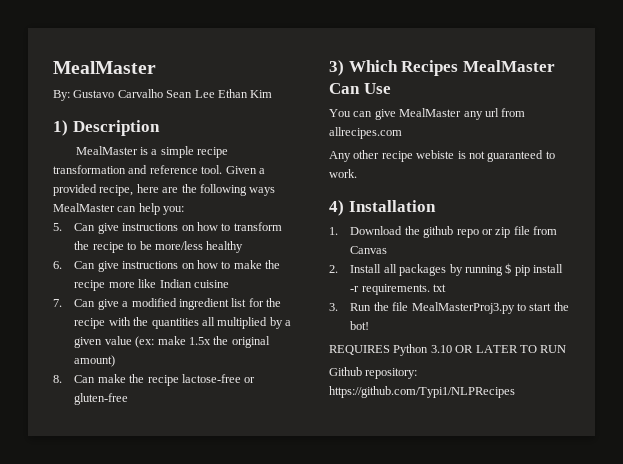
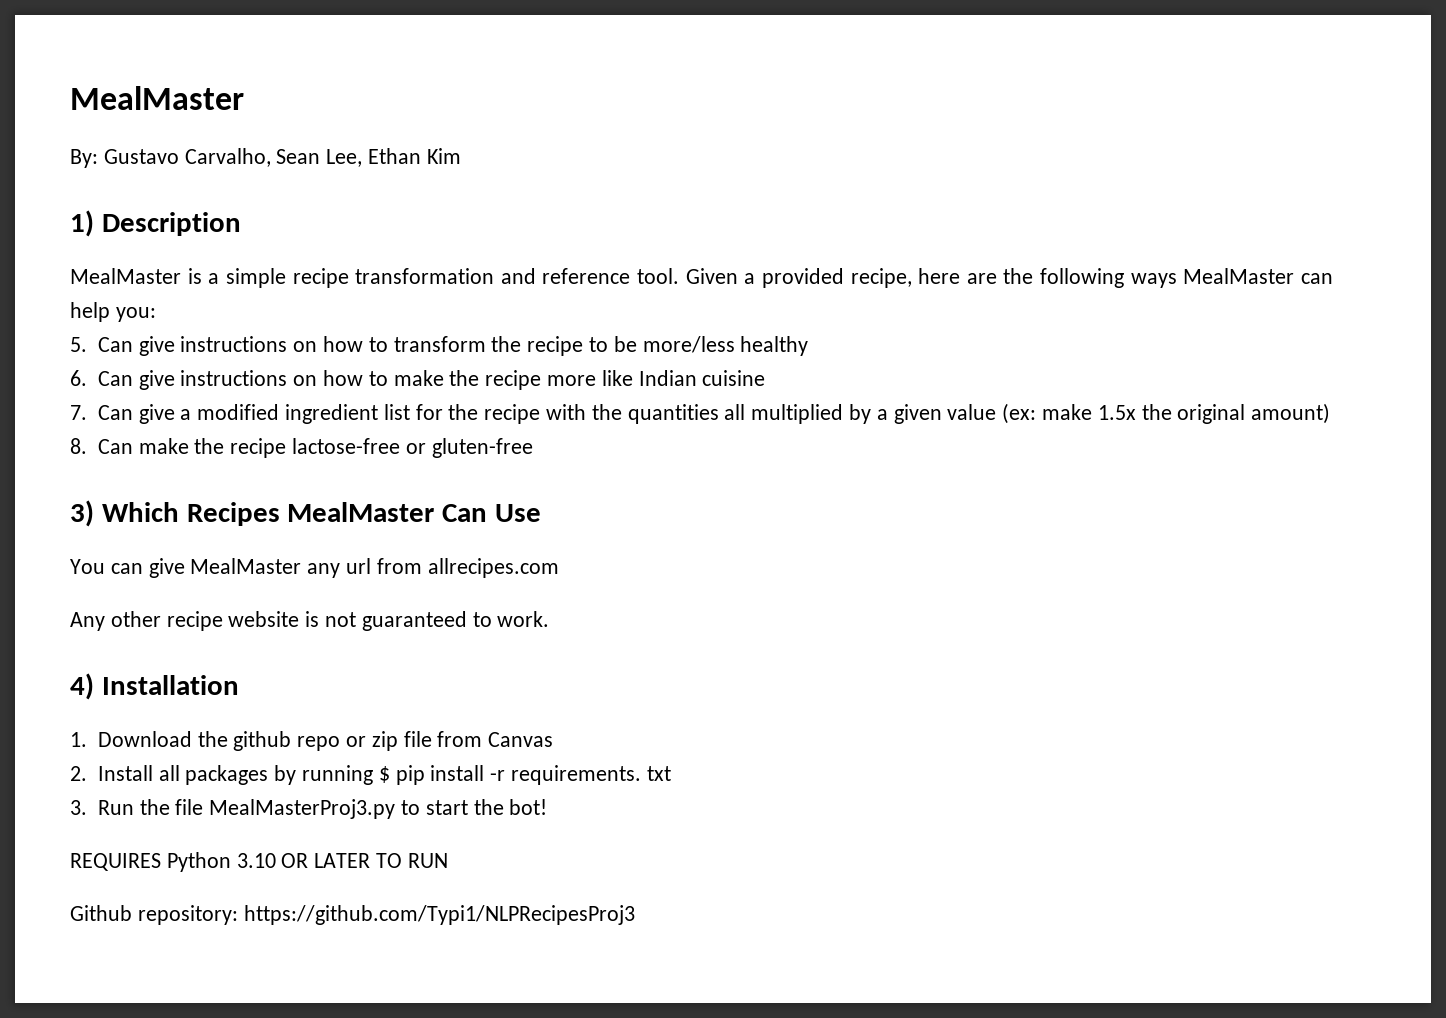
[117,89,215,98] Carvalho Sean Lee -> [184,148,363,167] Carvalho, Sean Lee,
[416,150,455,159] webiste -> [228,611,300,627] website
[329,386,515,398] https://github.com/Typi1/NLPRecipes -> [243,905,635,925] https://github.com/Typi1/NLPRecipesProj3

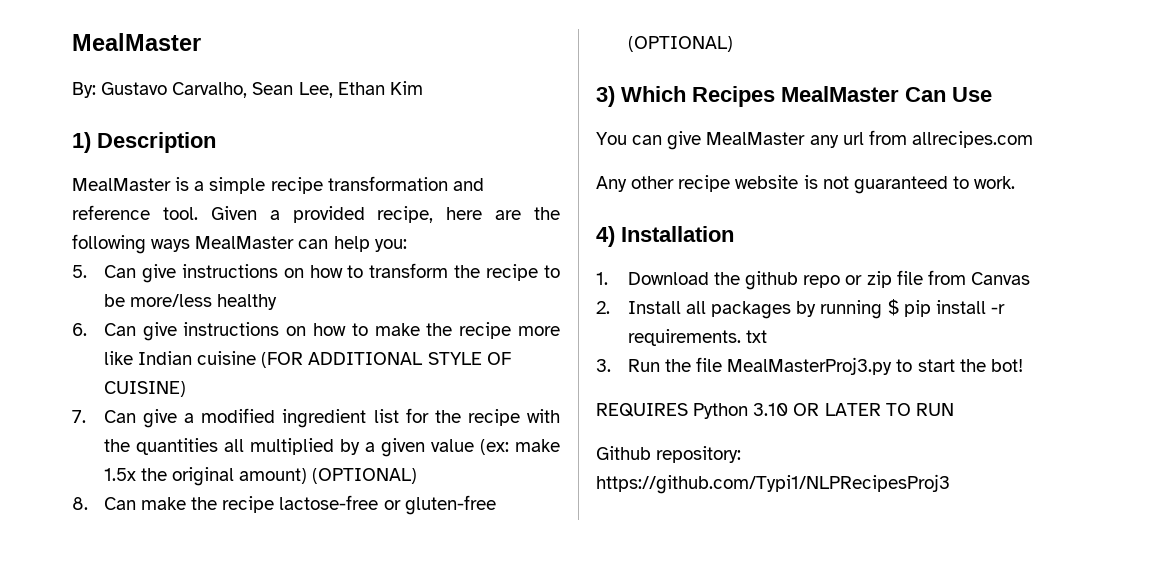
(766, 378) none -> [261,352,511,368] [103,381,186,397] (FOR ADDITIONAL STYLE OF CUISINE)
(1331, 413) none -> [312,468,418,484] (OPTIONAL)
(533, 448) none -> [627,36,733,52] (OPTIONAL)

